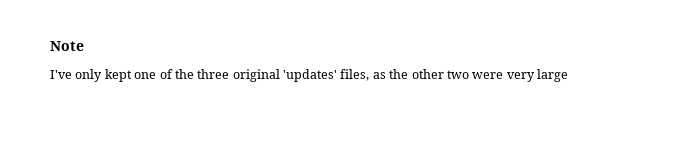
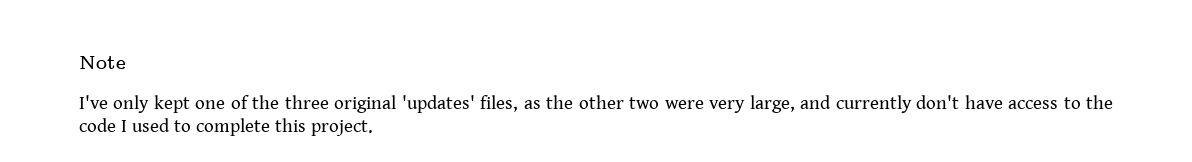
[537,69,568,82] large -> [749,95,1114,113] [79,118,373,136] large, and currently don't have access to the code I used to complete this project.

